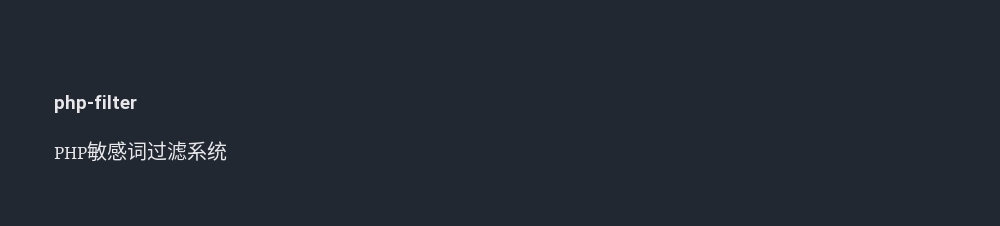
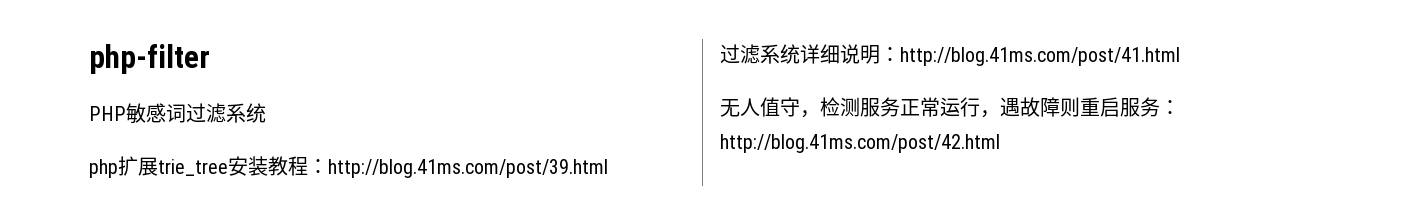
(227, 151) none -> [89,156,608,178] [720,44,1180,66] [720,97,1180,118] [720,134,1000,153] // php扩展trie_tree安装教程：http://blog.41ms.com/post/39.html // 过滤系统详细说明：http://blog.41ms.com/post/41.html // 无人值守，检测服务正常运行，遇故障则重启服务：http://blog.41ms.com/post/42.html

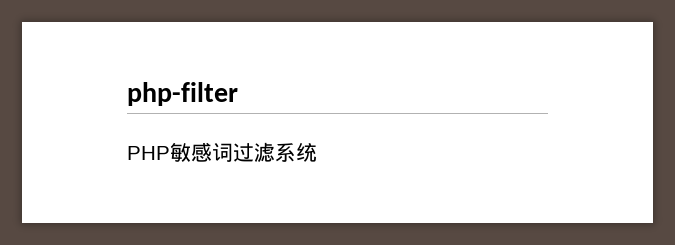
[89,156,608,178] [720,44,1180,66] [720,97,1180,118] [720,134,1000,153] // php扩展trie_tree安装教程：http://blog.41ms.com/post/39.html // 过滤系统详细说明：http://blog.41ms.com/post/41.html // 无人值守，检测服务正常运行，遇故障则重启服务：http://blog.41ms.com/post/42.html -> (317, 152) none

